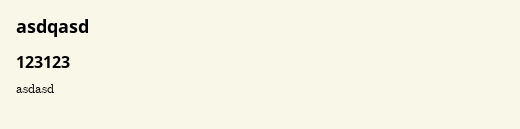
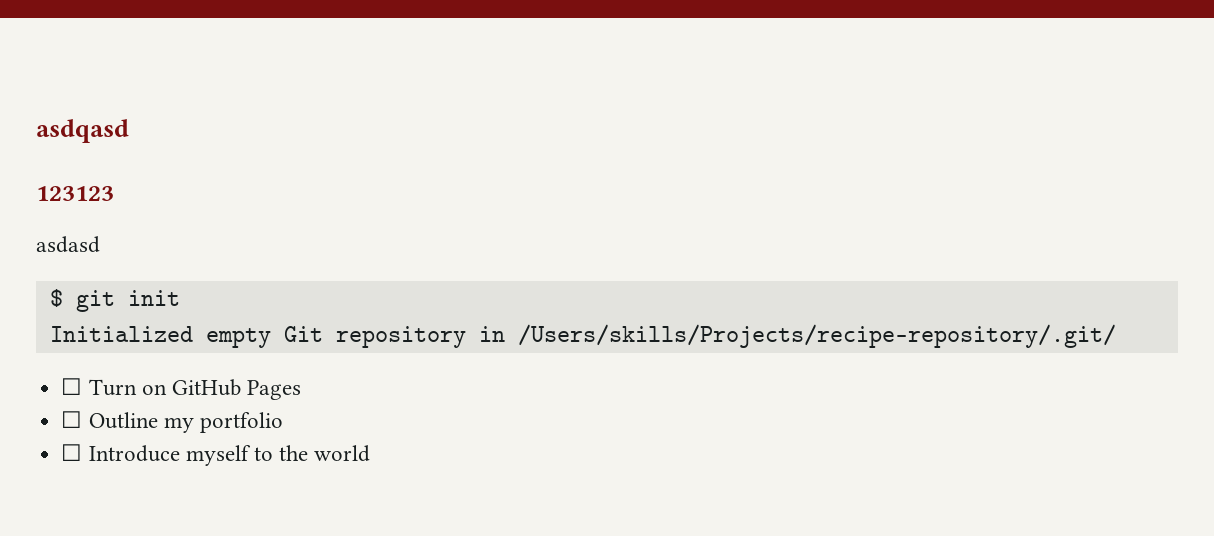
(54, 88) none -> [49,289,180,312] [49,324,1116,348] [61,378,302,400] [61,411,283,433] [61,444,371,466] // $ git init // Initialized empty Git repository in /Users/skills/Projects/recipe-repository/.git/ // ☐ Turn on GitHub Pages // ☐ Outline my portfolio // ☐ Introduce myself to the world

